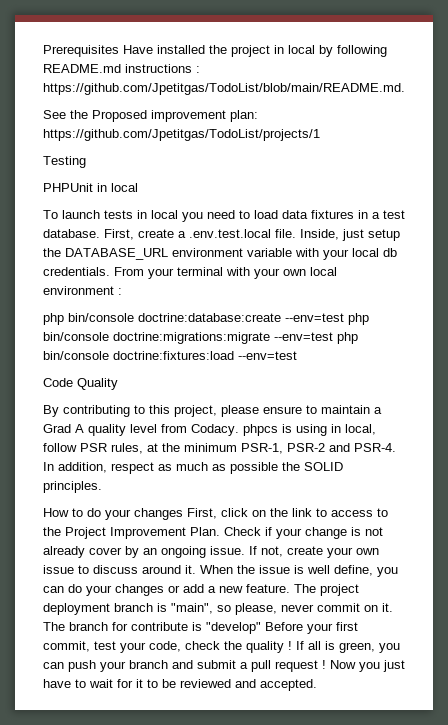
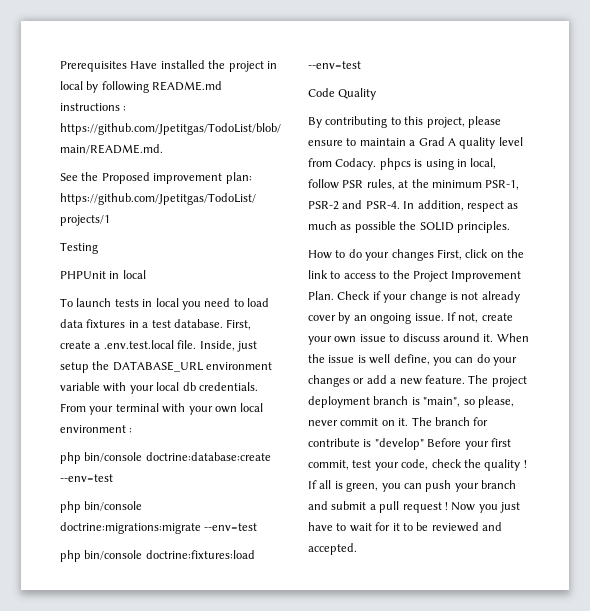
(344, 317) none -> (113, 478) //
(333, 336) none -> (258, 527) //

